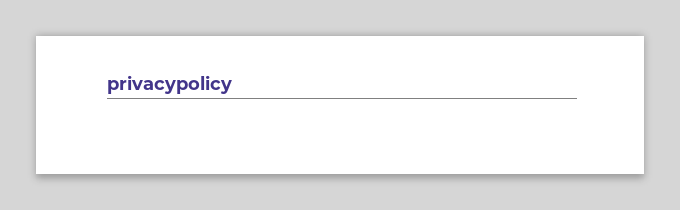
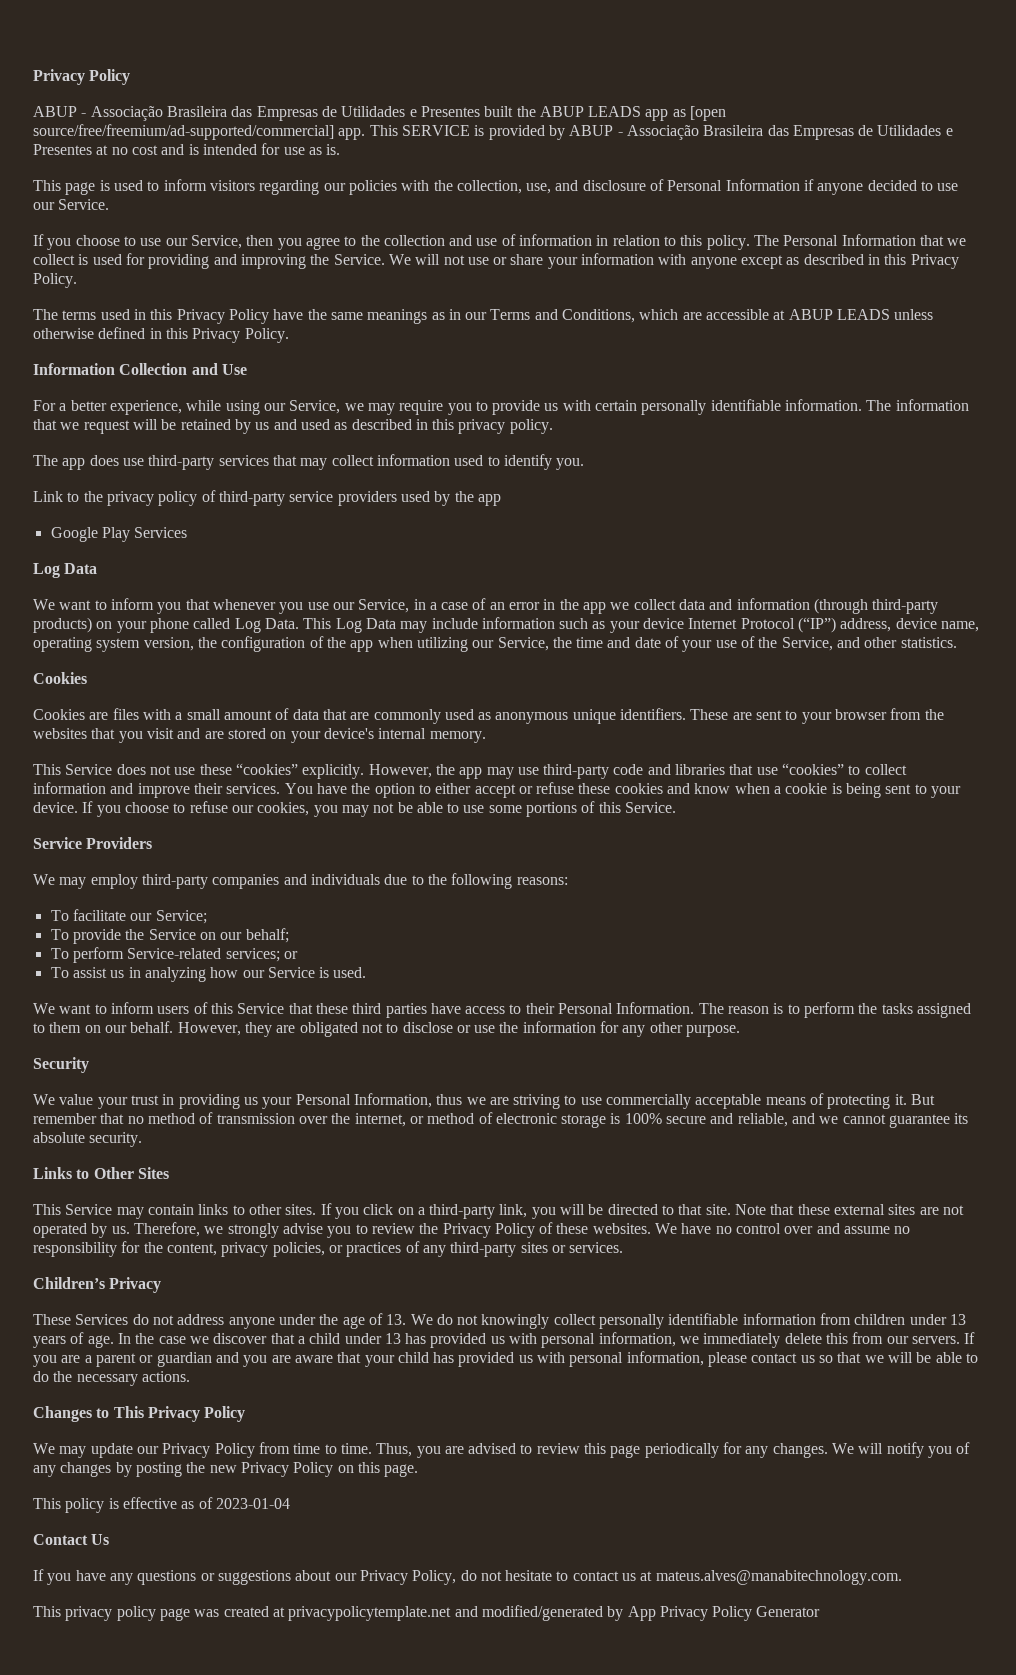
[107,75,232,94] privacypolicy -> [33,69,131,85] [33,106,727,121] [33,124,953,140] [33,143,341,155] [33,179,959,195] [33,199,110,210] [33,234,967,250] [33,253,959,269] [33,273,77,288] [33,309,934,324] [33,327,289,343] [33,363,247,375] [33,399,969,415] [33,419,553,434] [33,454,585,470] [33,490,501,506] [50,527,188,542] [33,563,98,578] [33,598,939,614] [33,617,980,633] [33,636,957,652] [33,672,87,684] [33,708,944,724] [33,728,486,743] [33,763,907,779] [33,782,962,798] [33,801,677,817] [33,837,153,849] [33,873,568,889] [50,909,207,924] [50,928,289,944] [50,947,298,963] [50,967,367,982] [33,1002,972,1018] [33,1021,741,1037] [33,1057,89,1073] [33,1093,936,1109] [33,1112,969,1128] [33,1132,143,1147] [33,1167,169,1179] [33,1203,964,1219] [33,1222,911,1238] [33,1241,624,1257] [33,1277,162,1293] [33,1313,967,1329] [33,1332,976,1348] [33,1351,978,1367] [33,1371,190,1386] [33,1406,246,1422] [33,1442,971,1458] [33,1462,419,1477] [33,1497,290,1513] [33,1534,110,1545] [33,1569,902,1585] [33,1605,821,1621] Privacy Policy // ABUP - Associação Brasileira das Empresas de Utilidades e Presentes built the ABUP LEADS app as [open source/free/freemium/ad-supported/commercial] app. This SERVICE is provided by ABUP - Associação Brasileira das Empresas de Utilidades e Presentes at no cost and is intended for use as is. // This page is used to inform visitors regarding our policies with the collection, use, and disclosure of Personal Information if anyone decided to use our Service. // If you choose to use our Service, then you agree to the collection and use of information in relation to this policy. The Personal Information that we collect is used for providing and improving the Service. We will not use or share your information with anyone except as described in this Privacy Policy. // The terms used in this Privacy Policy have the same meanings as in our Terms and Conditions, which are accessible at ABUP LEADS unless otherwise defined in this Privacy Policy. // Information Collection and Use // For a better experience, while using our Service, we may require you to provide us with certain personally identifiable information. The information that we request will be retained by us and used as described in this privacy policy. // The app does use third-party services that may collect information used to identify you. // Link to the privacy policy of third-party service providers used by the app // Google Play Services // Log Data // We want to inform you that whenever you use our Service, in a case of an error in the app we collect data and information (through third-party products) on your phone called Log Data. This Log Data may include information such as your device Internet Protocol (“IP”) address, device name, operating system version, the configuration of the app when utilizing our Service, the time and date of your use of the Service, and other statistics. // Cookies // Cookies are files with a small amount of data that are commonly used as anonymous unique identifiers. These are sent to your browser from the websites that you visit and are stored on your device's internal memory. // This Service does not use these “cookies” explicitly. However, the app may use third-party code and libraries that use “cookies” to collect information and improve their services. You have the option to either accept or refuse these cookies and know when a cookie is being sent to your device. If you choose to refuse our cookies, you may not be able to use some portions of this Service. // Service Providers // We may employ third-party companies and individuals due to the following reasons: // To facilitate our Service; // To provide the Service on our behalf; // To perform Service-related services; or // To assist us in analyzing how our Service is used. // We want to inform users of this Service that these third parties have access to their Personal Information. The reason is to perform the tasks assigned to them on our behalf. However, they are obligated not to disclose or use the information for any other purpose. // Security // We value your trust in providing us your Personal Information, thus we are striving to use commercially acceptable means of protecting it. But remember that no method of transmission over the internet, or method of electronic storage is 100% secure and reliable, and we cannot guarantee its absolute security. // Links to Other Sites // This Service may contain links to other sites. If you click on a third-party link, you will be directed to that site. Note that these external sites are not operated by us. Therefore, we strongly advise you to review the Privacy Policy of these websites. We have no control over and assume no responsibility for the content, privacy policies, or practices of any third-party sites or services. // Children’s Privacy // These Services do not address anyone under the age of 13. We do not knowingly collect personally identifiable information from children under 13 years of age. In the case we discover that a child under 13 has provided us with personal information, we immediately delete this from our servers. If you are a parent or guardian and you are aware that your child has provided us with personal information, please contact us so that we will be able to do the necessary actions. // Changes to This Privacy Policy // We may update our Privacy Policy from time to time. Thus, you are advised to review this page periodically for any changes. We will notify you of any changes by posting the new Privacy Policy on this page. // This policy is effective as of 2023-01-04 // Contact Us // If you have any questions or suggestions about our Privacy Policy, do not hesitate to contact us at mateus.alves@manabitechnology.com. // This privacy policy page was created at privacypolicytemplate.net and modified/generated by App Privacy Policy Generator

